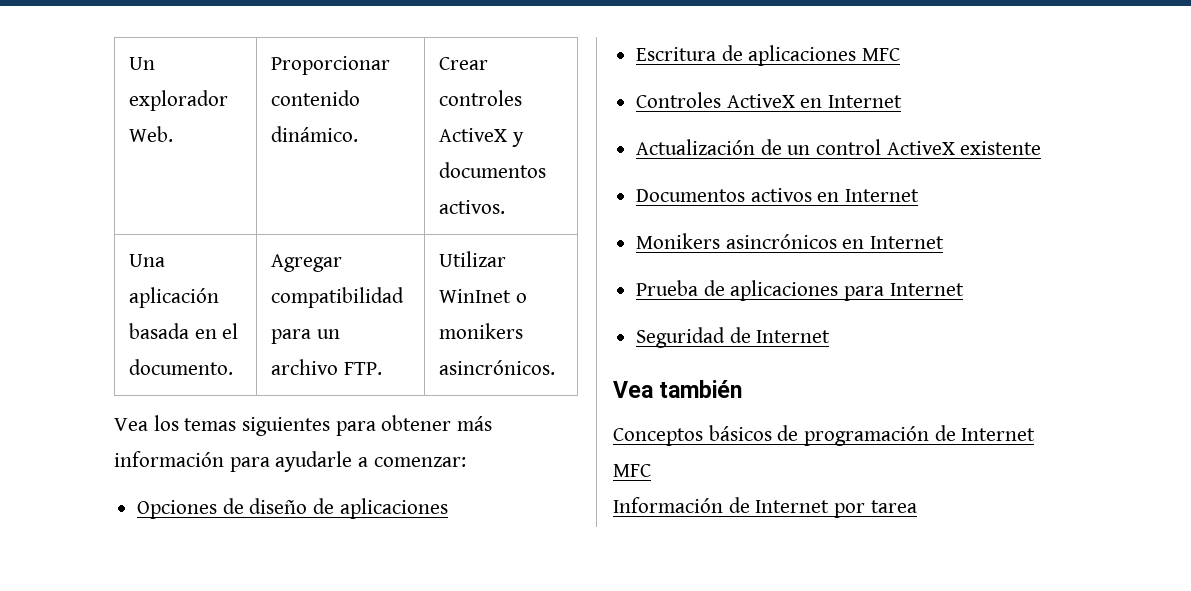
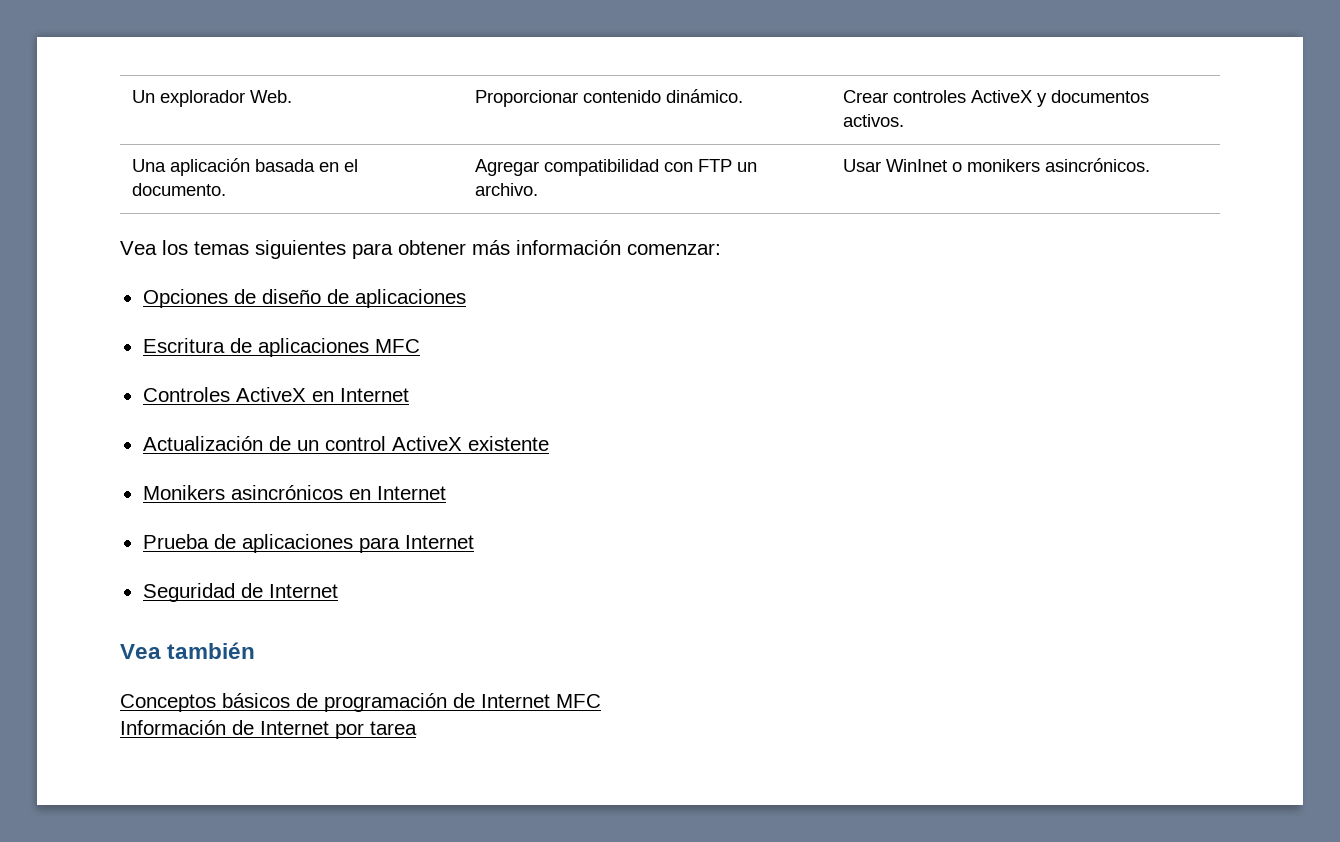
[270,329,340,344] [270,359,382,375] [438,251,506,267] para un archivo FTP. | Utilizar -> [664,159,758,172] [475,183,539,196] [843,159,882,172] con FTP un archivo. | Usar
[229,451,369,472] para ayudarle a -> (621, 247) none
[636,188,920,202] // Documentos activos en Internet -> (549, 443) none

